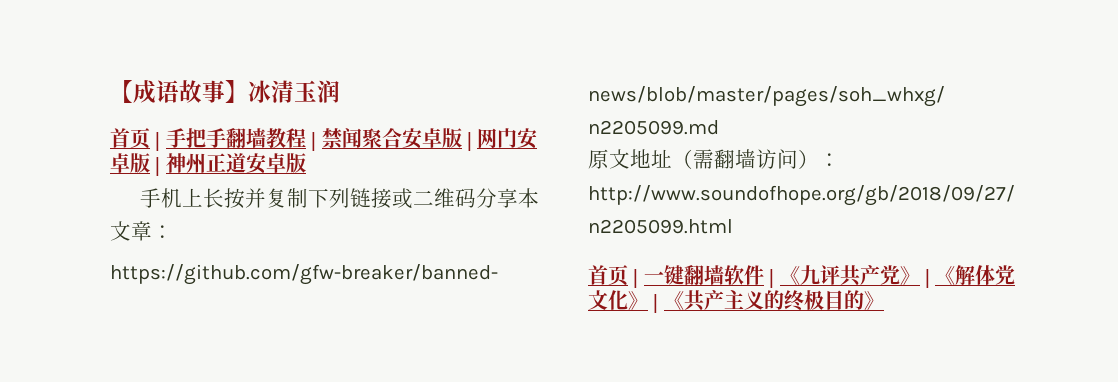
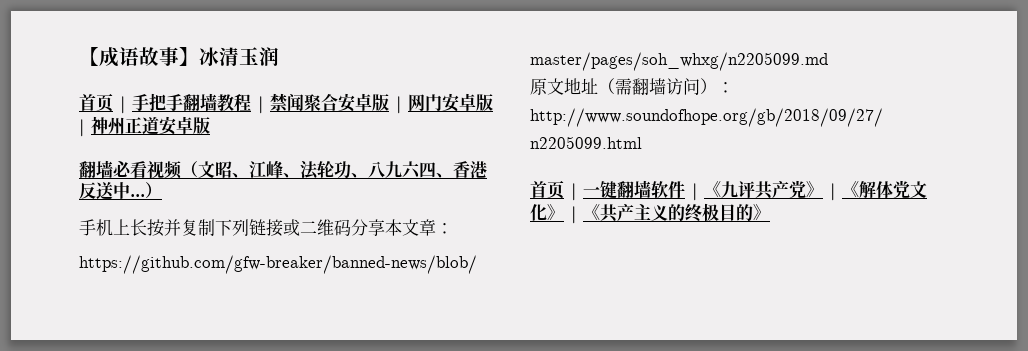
(306, 163) none -> [79,160,487,180] [79,182,162,200] // 翻墙必看视频（文昭、江峰、法轮功、八九六四、香港反送中...）

